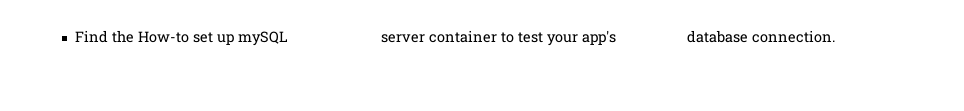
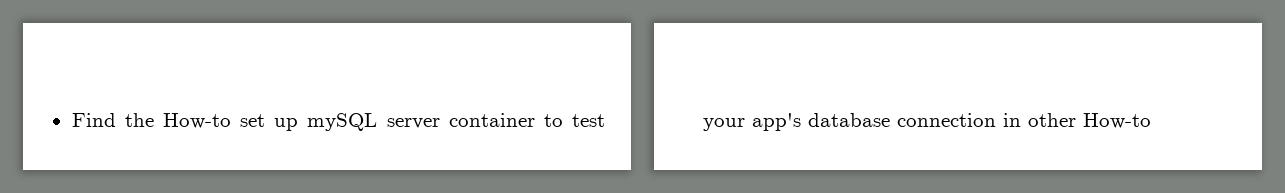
[751,30,835,43] connection. -> [896,113,1151,129] connection in other How-to

